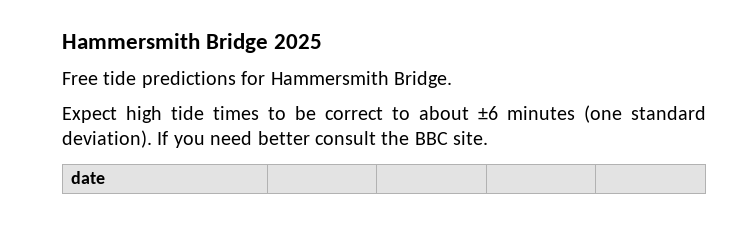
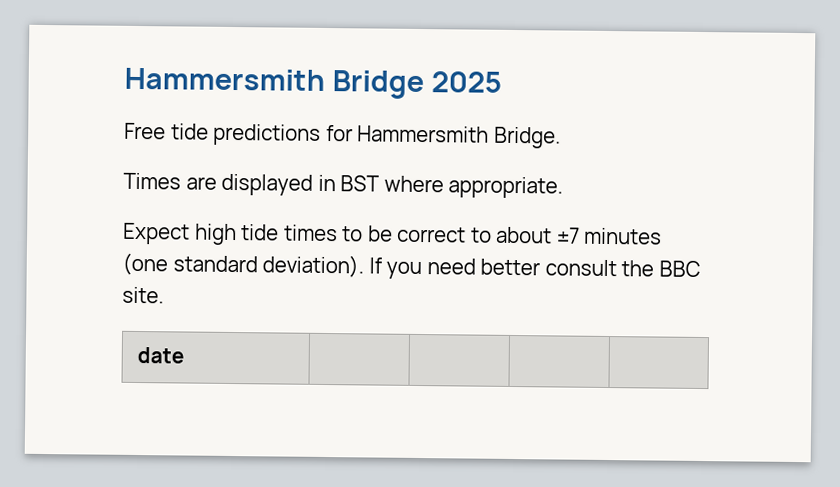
(452, 79) none -> [123,172,564,199] // Times are displayed in BST where appropriate.
[478,106,498,120] ±6 -> [556,227,580,244] ±7

